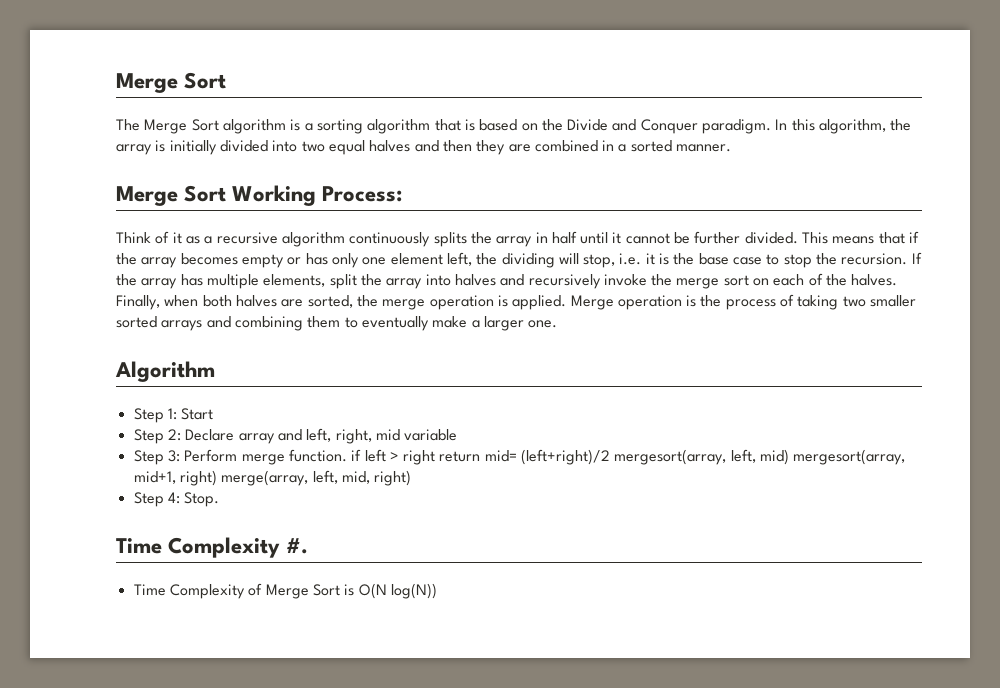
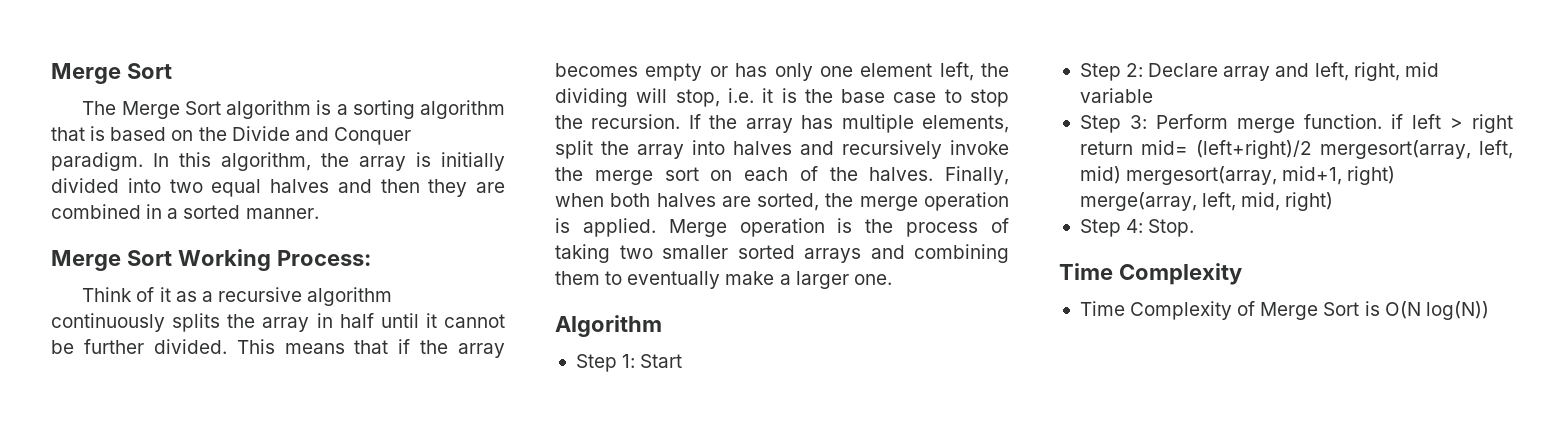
[286,538,309,554] #. -> (1242, 274) none

